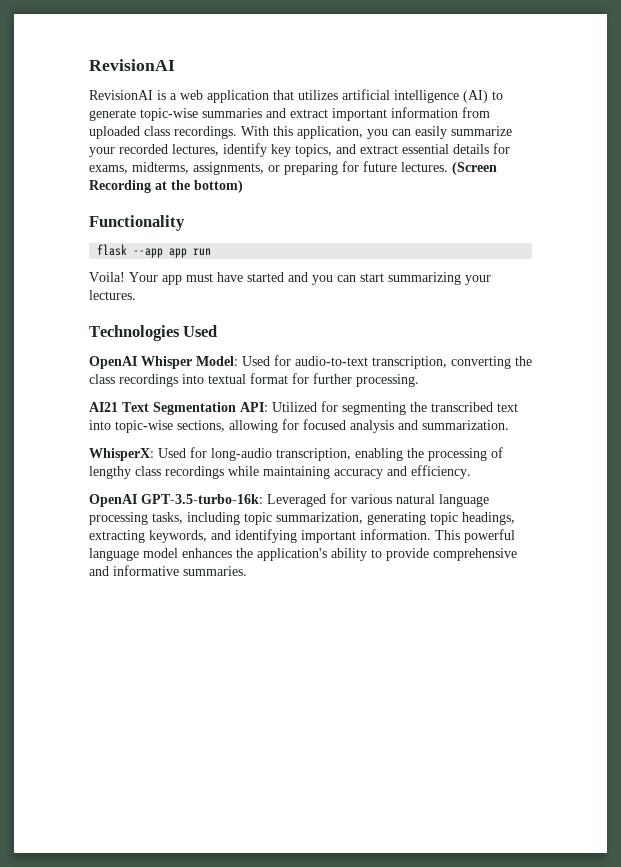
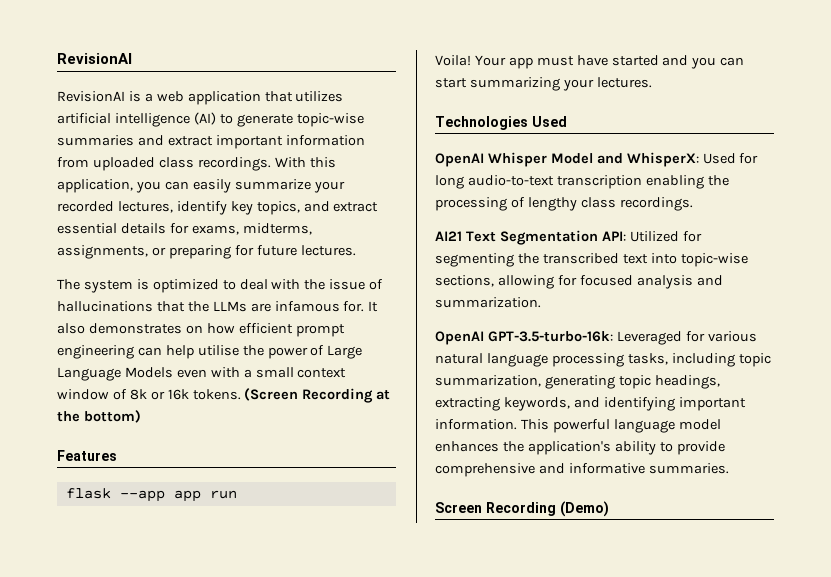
(448, 167) none -> [57,279,384,293] [57,301,379,312] [57,323,345,337] [57,345,363,359] [57,367,347,381] [57,389,241,400] // The system is optimized to deal with the issue of hallucinations that the LLMs are infamous for. It also demonstrates on how efficient prompt engineering can help utilise the power of Large Language Models even with a small context window of 8k or 16k tokens.
[89,215,185,231] Functionality -> [57,450,117,461] Features
[196,355,532,369] [89,373,419,387] Model: Used for audio-to-text transcription, converting the class recordings into textual format for further processing. -> [550,152,759,167] [435,175,729,189] [435,197,693,211] Model and WhisperX: Used for long audio-to-text transcription enabling the processing of lengthy class recordings.
[89,447,503,461] [89,465,471,479] // WhisperX: Used for long-audio transcription, enabling the processing of lengthy class recordings while maintaining accuracy and efficiency. -> (541, 302) none
(247, 571) none -> [435,501,609,517] // Screen Recording (Demo)

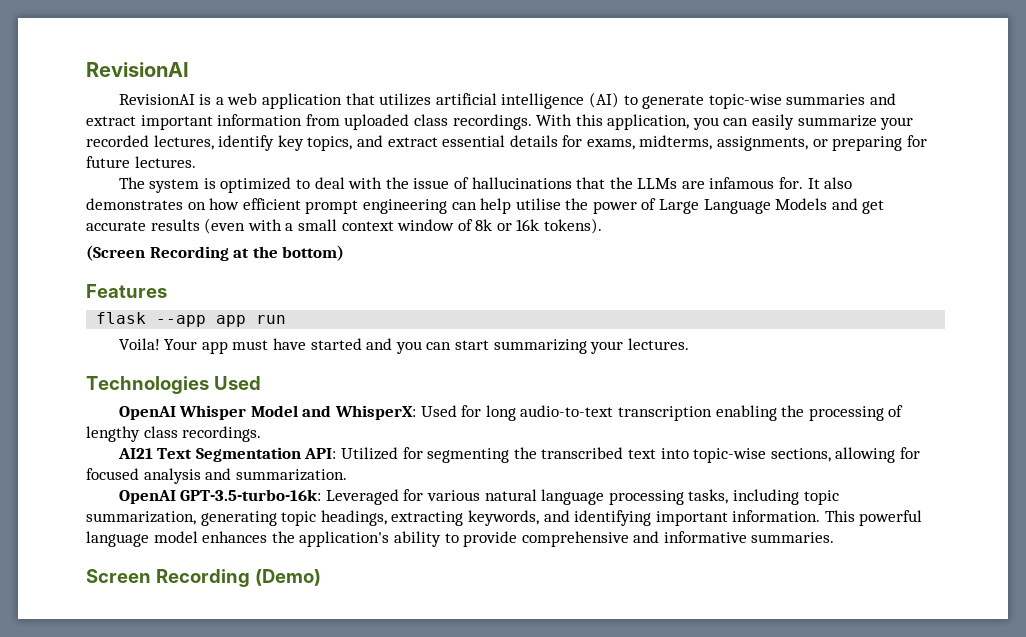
[176,369,207,378] even -> [831,198,885,214] [86,218,246,234] and get accurate results (even
[192,389,241,400] tokens. -> [544,218,603,234] tokens). //

